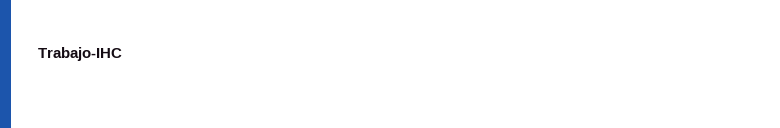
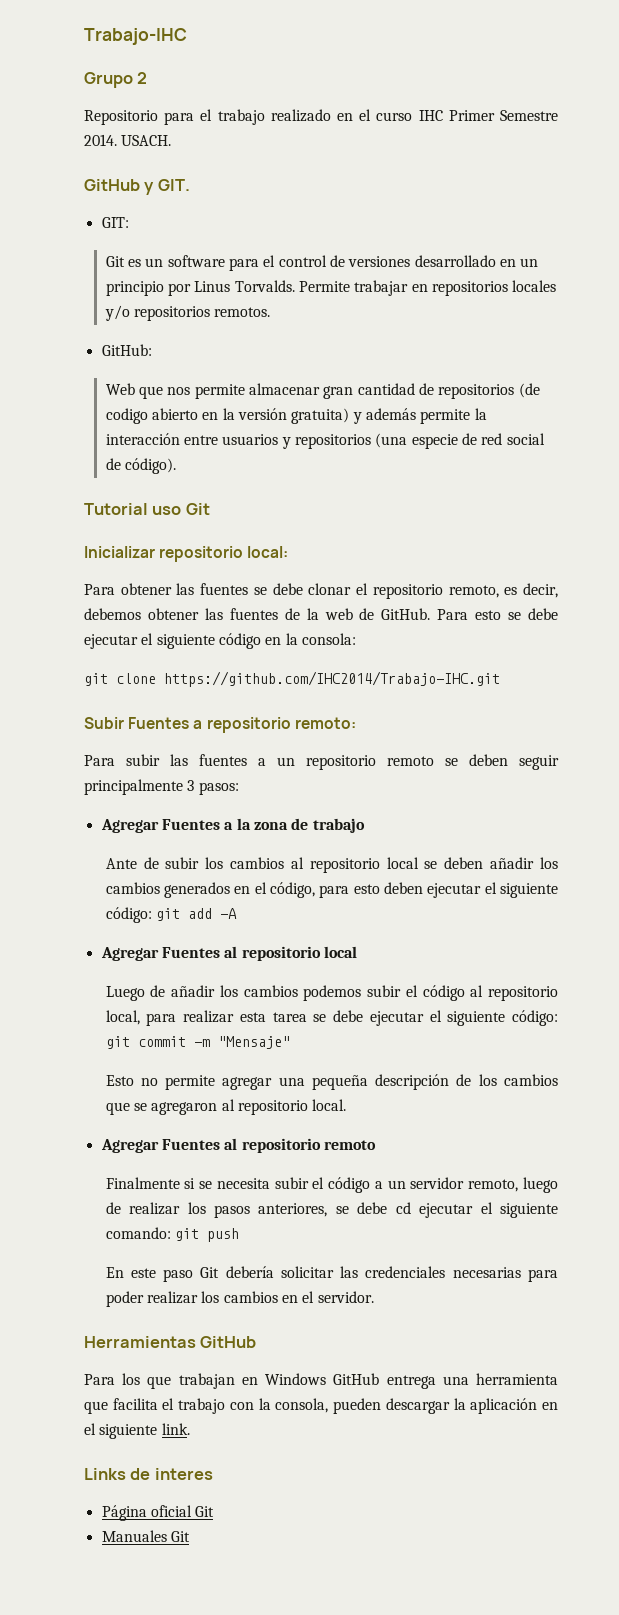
(122, 54) none -> [84,72,148,88] [84,109,558,125] [84,134,172,146] [84,179,190,195] [101,217,129,228] [105,255,539,271] [105,280,557,296] [104,305,271,321] [101,344,152,356] [105,383,540,399] [105,408,487,424] [105,433,545,449] [105,458,176,474] [84,503,210,515] [84,546,289,562] [84,583,559,599] [84,608,558,620] [84,633,356,649] [84,671,500,687] [84,717,356,733] [84,754,559,770] [84,779,239,795] [100,818,365,833] [105,857,558,873] [105,882,558,898] [105,907,237,923] [100,946,357,961] [105,985,558,1001] [105,1010,558,1026] [105,1036,290,1049] [105,1074,558,1090] [105,1099,347,1115] [100,1138,376,1153] [105,1177,558,1193] [105,1202,558,1218] [105,1227,239,1242] [105,1266,558,1282] [105,1291,374,1307] [84,1336,257,1348] [84,1373,558,1389] [84,1398,558,1414] [84,1423,190,1439] [84,1468,213,1480] [101,1505,215,1521] [101,1530,190,1542] // Grupo 2 // Repositorio para el trabajo realizado en el curso IHC Primer Semestre 2014. USACH. // GitHub y GIT. // GIT: // Git es un software para el control de versiones desarrollado en un principio por Linus Torvalds. Permite trabajar en repositorios locales y/o repositorios remotos. // GitHub: // Web que nos permite almacenar gran cantidad de repositorios (de codigo abierto en la versión gratuita) y además permite la interacción entre usuarios y repositorios (una especie de red social de código). // Tutorial uso Git // Inicializar repositorio local: // Para obtener las fuentes se debe clonar el repositorio remoto, es decir, debemos obtener las fuentes de la web de GitHub. Para esto se debe ejecutar el siguiente código en la consola: // git clone https://github.com/IHC2014/Trabajo-IHC.git // Subir Fuentes a repositorio remoto: // Para subir las fuentes a un repositorio remoto se deben seguir principalmente 3 pasos: // Agregar Fuentes a la zona de trabajo // Ante de subir los cambios al repositorio local se deben añadir los cambios generados en el código, para esto deben ejecutar el siguiente código: git add -A // Agregar Fuentes al repositorio local // Luego de añadir los cambios podemos subir el código al repositorio local, para realizar esta tarea se debe ejecutar el siguiente código: git commit -m "Mensaje" // Esto no permite agregar una pequeña descripción de los cambios que se agregaron al repositorio local. // Agregar Fuentes al repositorio remoto // Finalmente si se necesita subir el código a un servidor remoto, luego de realizar los pasos anteriores, se debe cd ejecutar el siguiente comando: git push // En este paso Git debería solicitar las credenciales necesarias para poder realizar los cambios en el servidor. // Herramientas GitHub // Para los que trabajan en Windows GitHub entrega una herramienta que facilita el trabajo con la consola, pueden descargar la aplicación en el siguiente link. // Links de interes // Página oficial Git // Manuales Git

